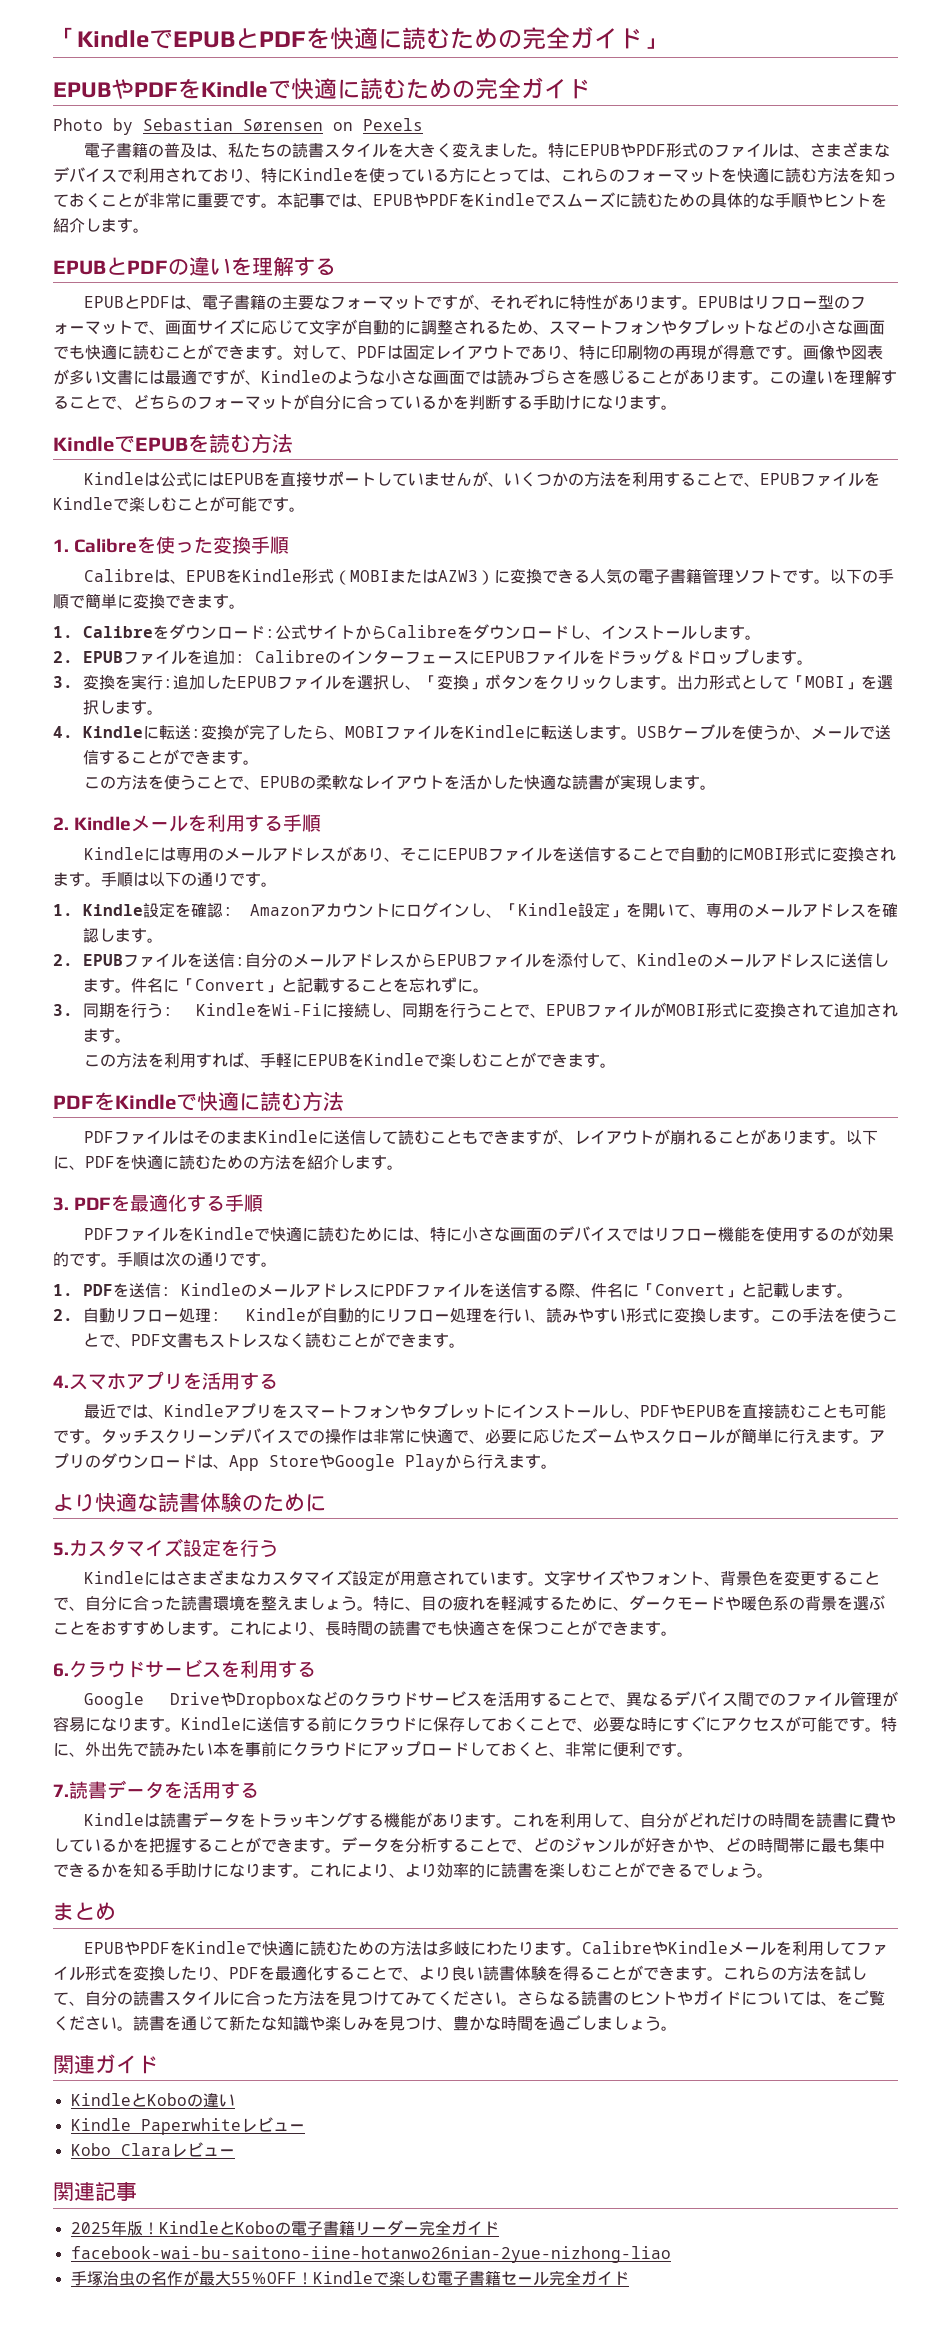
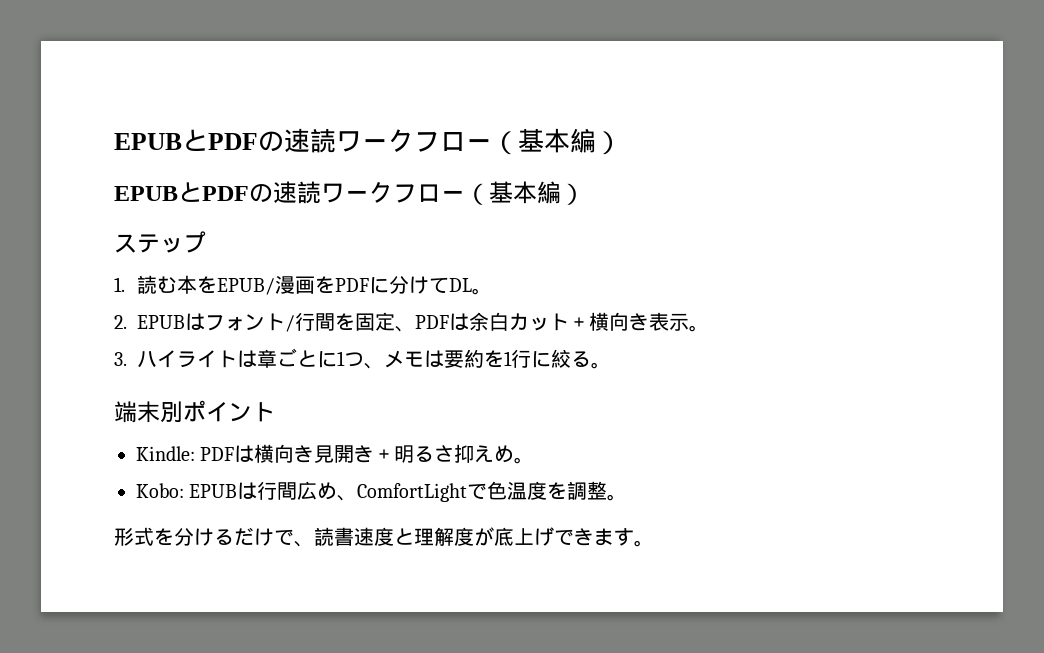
[53,26,666,50] [53,77,590,100] [53,118,423,135] [84,142,891,158] [53,167,897,183] [53,192,887,208] [53,218,149,233] [53,256,336,276] [84,294,867,310] [53,319,885,335] [53,344,883,360] [53,369,897,385] [53,394,677,410] [53,433,293,453] [84,471,881,487] [53,496,305,512] [53,536,290,554] [84,568,895,585] [53,593,245,609] [53,624,761,640] [53,649,813,665] [53,674,893,690] [82,700,163,715] [53,724,891,740] [82,749,259,765] [84,774,717,790] [53,814,322,832] [84,846,897,862] [53,872,277,887] [53,902,898,918] [82,928,163,943] [53,952,889,968] [82,977,489,993] [53,1002,898,1018] [82,1028,131,1043] [84,1052,617,1068] [53,1091,344,1111] [84,1129,879,1145] [53,1154,403,1170] [53,1194,264,1212] [84,1226,895,1242] [53,1251,277,1267] [53,1282,853,1298] [53,1307,898,1323] [82,1332,465,1348] [53,1371,278,1390] [84,1403,887,1419] [53,1428,885,1444] [53,1453,557,1471] [53,1492,326,1512] [53,1538,278,1557] [84,1570,881,1586] [53,1595,885,1611] [53,1620,677,1636] [53,1659,316,1678] [84,1691,898,1709] [53,1716,897,1732] [53,1741,693,1757] [53,1780,259,1799] [84,1812,897,1828] [53,1837,885,1853] [53,1862,773,1878] [53,1902,116,1921] [84,1940,889,1956] [53,1965,867,1981] [53,1990,885,2006] [53,2015,677,2031] [53,2054,158,2074] [70,2093,235,2108] [70,2117,305,2135] [70,2142,235,2158] [53,2182,137,2201] [70,2220,499,2236] [70,2246,671,2263] [70,2270,629,2286] 「KindleでEPUBとPDFを快適に読むための完全ガイド」 // EPUBやPDFをKindleで快適に読むための完全ガイド // Photo by Sebastian Sørensen on Pexels // 電子書籍の普及は、私たちの読書スタイルを大きく変えました。特にEPUBやPDF形式のファイルは、さまざまなデバイスで利用されており、特にKindleを使っている方にとっては、これらのフォーマットを快適に読む方法を知っておくことが非常に重要です。本記事では、EPUBやPDFをKindleでスムーズに読むための具体的な手順やヒントを紹介します。 // EPUBとPDFの違いを理解する // EPUBとPDFは、電子書籍の主要なフォーマットですが、それぞれに特性があります。EPUBはリフロー型のフォーマットで、画面サイズに応じて文字が自動的に調整されるため、スマートフォンやタブレットなどの小さな画面でも快適に読むことができます。対して、PDFは固定レイアウトであり、特に印刷物の再現が得意です。画像や図表が多い文書には最適ですが、Kindleのような小さな画面では読みづらさを感じることがあります。この違いを理解することで、どちらのフォーマットが自分に合っているかを判断する手助けになります。 // KindleでEPUBを読む方法 // Kindleは公式にはEPUBを直接サポートしていませんが、いくつかの方法を利用することで、EPUBファイルをKindleで楽しむことが可能です。 // 1. Calibreを使った変換手順 // Calibreは、EPUBをKindle形式（MOBIまたはAZW3）に変換できる人気の電子書籍管理ソフトです。以下の手順で簡単に変換できます。 // 1. Calibreをダウンロード:公式サイトからCalibreをダウンロードし、インストールします。 // 2. EPUBファイルを追加: CalibreのインターフェースにEPUBファイルをドラッグ＆ドロップします。 // 3.変換を実行:追加したEPUBファイルを選択し、「変換」ボタンをクリックします。出力形式として「MOBI」を選択します。 // 4. Kindleに転送:変換が完了したら、MOBIファイルをKindleに転送します。USBケーブルを使うか、メールで送信することができます。 // この方法を使うことで、EPUBの柔軟なレイアウトを活かした快適な読書が実現します。 // 2. Kindleメールを利用する手順 // Kindleには専用のメールアドレスがあり、そこにEPUBファイルを送信することで自動的にMOBI形式に変換されます。手順は以下の通りです。 // 1. Kindle設定を確認: Amazonアカウントにログインし、「Kindle設定」を開いて、専用のメールアドレスを確認します。 // 2. EPUBファイルを送信:自分のメールアドレスからEPUBファイルを添付して、Kindleのメールアドレスに送信します。件名に「Convert」と記載することを忘れずに。 // 3.同期を行う: KindleをWi-Fiに接続し、同期を行うことで、EPUBファイルがMOBI形式に変換されて追加されます。 // この方法を利用すれば、手軽にEPUBをKindleで楽しむことができます。 // PDFをKindleで快適に読む方法 // PDFファイルはそのままKindleに送信して読むこともできますが、レイアウトが崩れることがあります。以下に、PDFを快適に読むための方法を紹介します。 // 3. PDFを最適化する手順 // PDFファイルをKindleで快適に読むためには、特に小さな画面のデバイスではリフロー機能を使用するのが効果的です。手順は次の通りです。 // 1. PDFを送信: KindleのメールアドレスにPDFファイルを送信する際、件名に「Convert」と記載します。 // 2.自動リフロー処理: Kindleが自動的にリフロー処理を行い、読みやすい形式に変換します。この手法を使うことで、PDF文書もストレスなく読むことができます。 // 4.スマホアプリを活用する // 最近では、Kindleアプリをスマートフォンやタブレットにインストールし、PDFやEPUBを直接読むことも可能です。タッチスクリーンデバイスでの操作は非常に快適で、必要に応じたズームやスクロールが簡単に行えます。アプリのダウンロードは、App StoreやGoogle Playから行えます。 // より快適な読書体験のために // 5.カスタマイズ設定を行う // Kindleにはさまざまなカスタマイズ設定が用意されています。文字サイズやフォント、背景色を変更することで、自分に合った読書環境を整えましょう。特に、目の疲れを軽減するために、ダークモードや暖色系の背景を選ぶことをおすすめします。これにより、長時間の読書でも快適さを保つことができます。 // 6.クラウドサービスを利用する // Google DriveやDropboxなどのクラウドサービスを活用することで、異なるデバイス間でのファイル管理が容易になります。Kindleに送信する前にクラウドに保存しておくことで、必要な時にすぐにアクセスが可能です。特に、外出先で読みたい本を事前にクラウドにアップロードしておくと、非常に便利です。 // 7.読書データを活用する // Kindleは読書データをトラッキングする機能があります。これを利用して、自分がどれだけの時間を読書に費やしているかを把握することができます。データを分析することで、どのジャンルが好きかや、どの時間帯に最も集中できるかを知る手助けになります。これにより、より効率的に読書を楽しむことができるでしょう。 // まとめ // EPUBやPDFをKindleで快適に読むための方法は多岐にわたります。CalibreやKindleメールを利用してファイル形式を変換したり、PDFを最適化することで、より良い読書体験を得ることができます。これらの方法を試して、自分の読書スタイルに合った方法を見つけてみてください。さらなる読書のヒントやガイドについては、をご覧ください。読書を通じて新たな知識や楽しみを見つけ、豊かな時間を過ごしましょう。 // 関連ガイド // KindleとKoboの違い // Kindle Paperwhiteレビュー // Kobo Claraレビュー // 関連記事 // 2025年版！KindleとKoboの電子書籍リーダー完全ガイド // facebook-wai-bu-saitono-iine-hotanwo26nian-2yue-nizhong-liao // 手塚治虫の名作が最大55％OFF！Kindleで楽しむ電子書籍セール完全ガイド -> [114,128,622,155] [114,181,585,205] [114,231,206,253] [114,275,492,295] [114,312,709,332] [114,348,611,369] [114,400,275,423] [136,444,535,464] [136,481,628,502] [114,527,654,547] EPUBとPDFの速読ワークフロー（基本編） // EPUBとPDFの速読ワークフロー（基本編） // ステップ // 1.読む本をEPUB/漫画をPDFに分けてDL。 // 2. EPUBはフォント/行間を固定、PDFは余白カット＋横向き表示。 // 3.ハイライトは章ごとに1つ、メモは要約を1行に絞る。 // 端末別ポイント // Kindle: PDFは横向き見開き＋明るさ抑えめ。 // Kobo: EPUBは行間広め、ComfortLightで色温度を調整。 // 形式を分けるだけで、読書速度と理解度が底上げできます。

